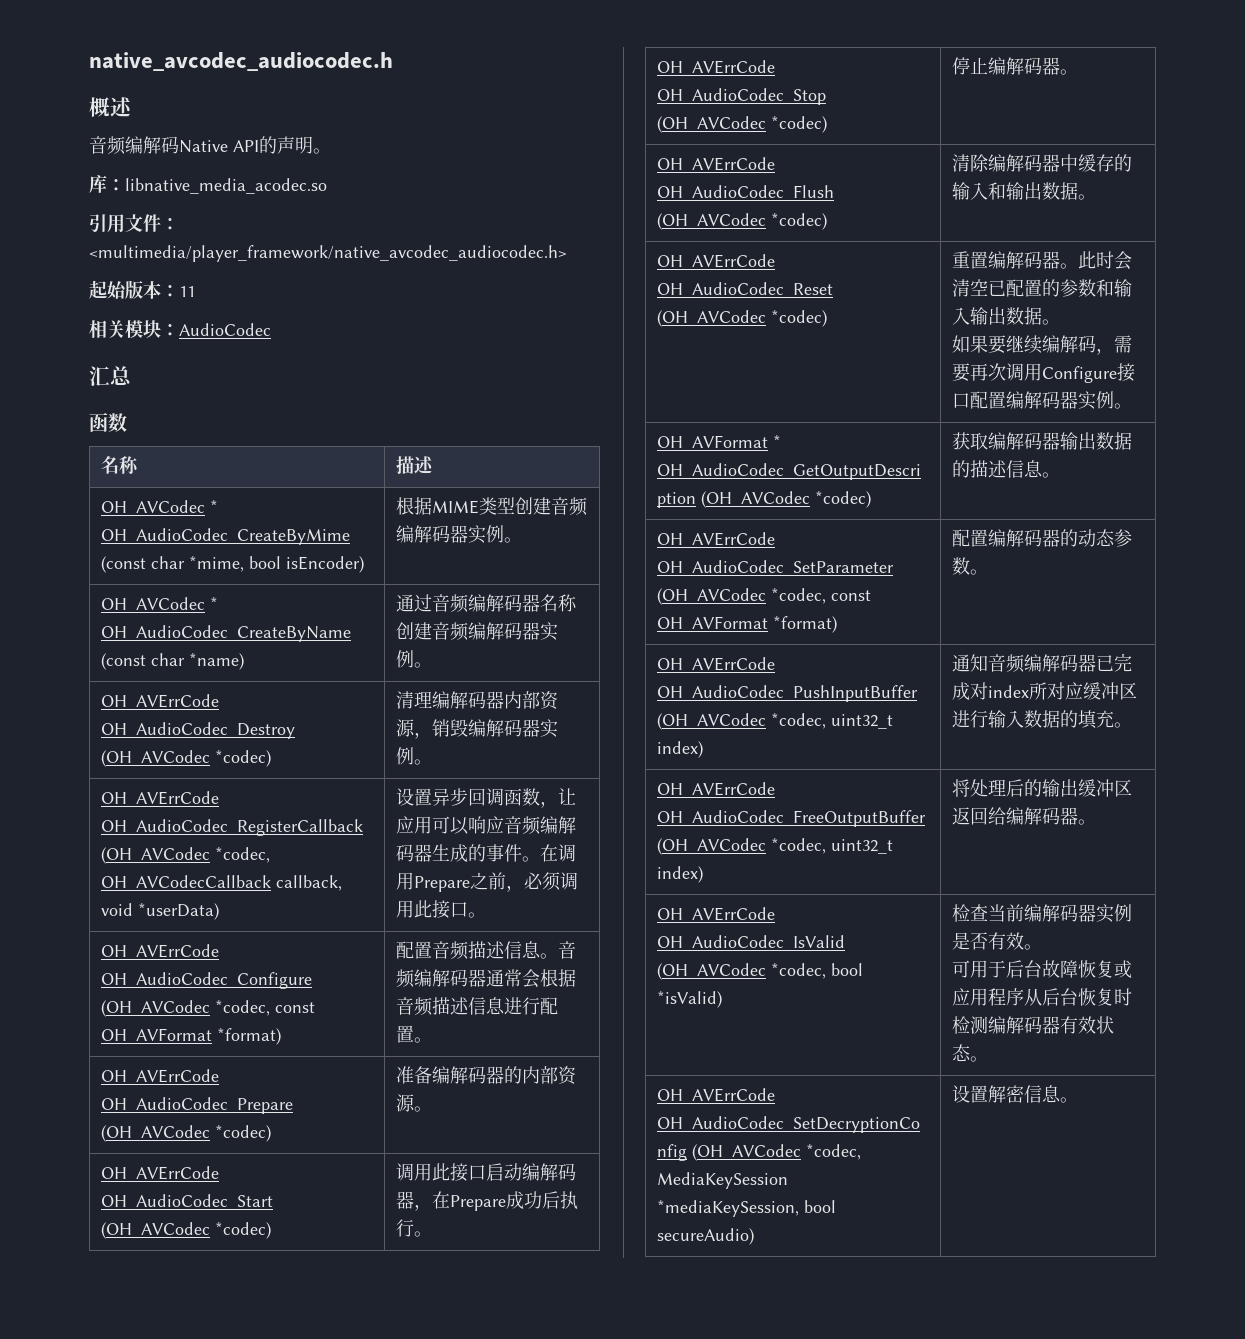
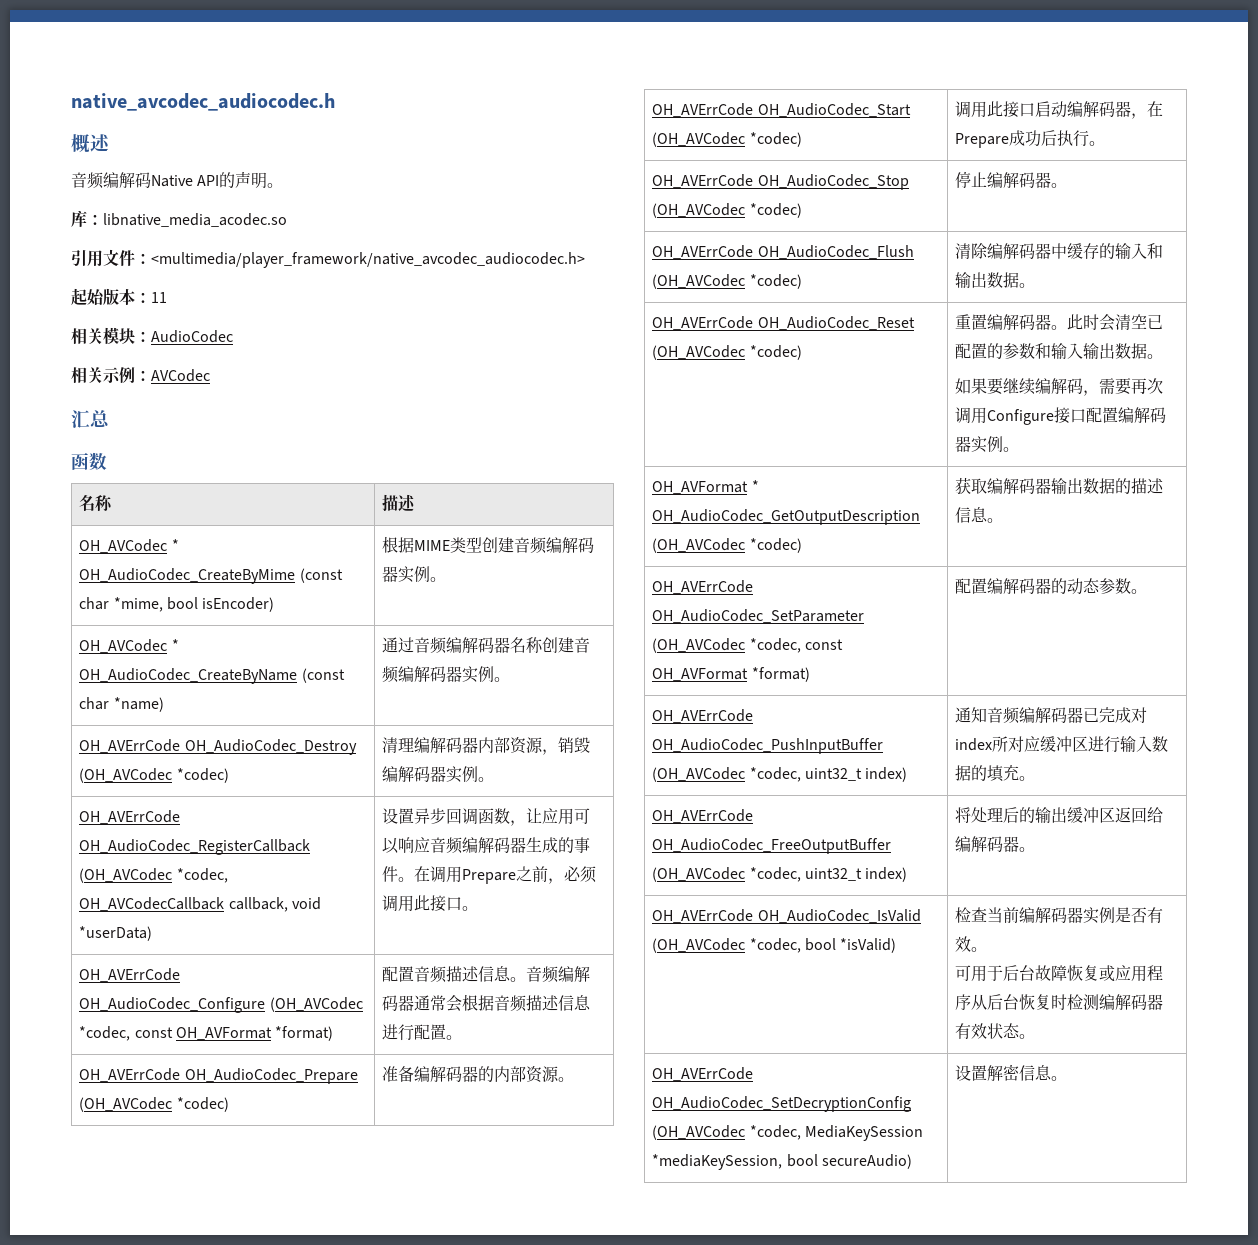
(271, 329) none -> [71,367,210,384] // 相关示例：AVCodec

